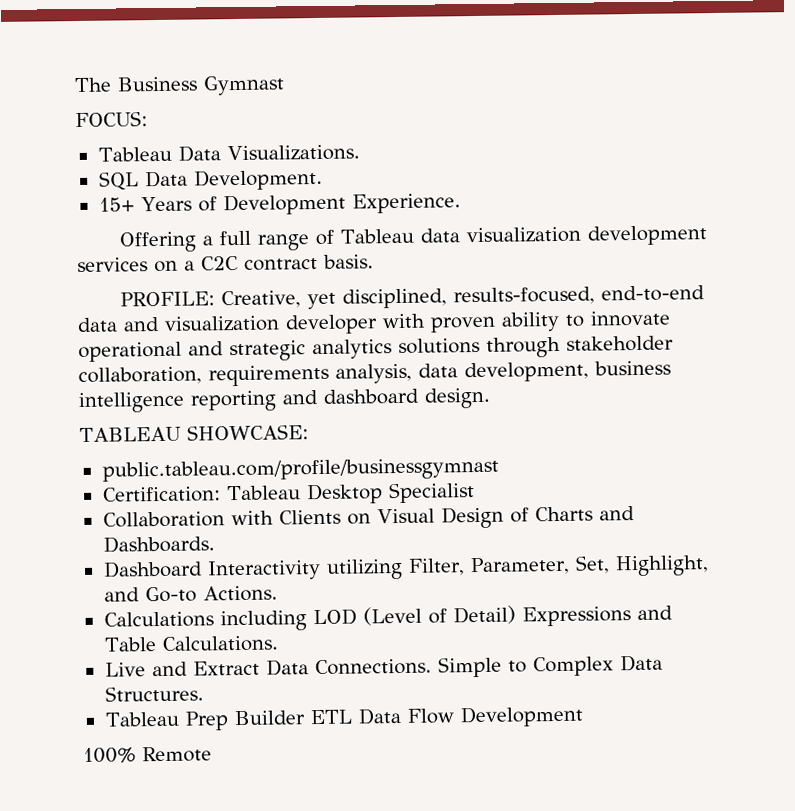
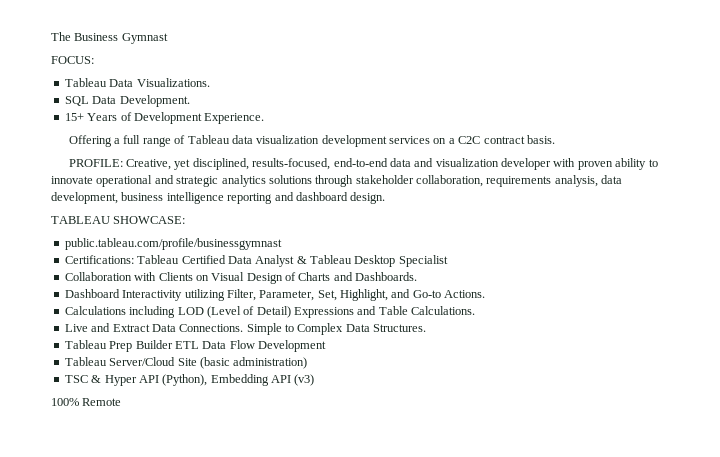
[102,486,221,503] Certification: -> [64,255,307,267] Certifications: Tableau Certified Data Analyst &
(584, 716) none -> [64,357,308,369] [64,374,315,386] // Tableau Server/Cloud Site (basic administration) // TSC & Hyper API (Python), Embedding API (v3)

